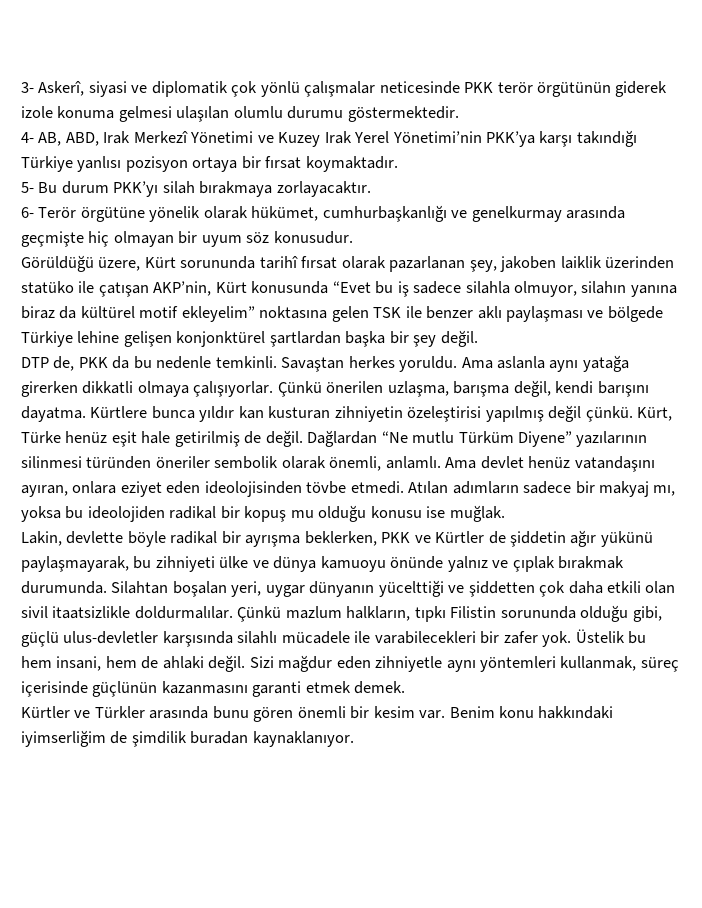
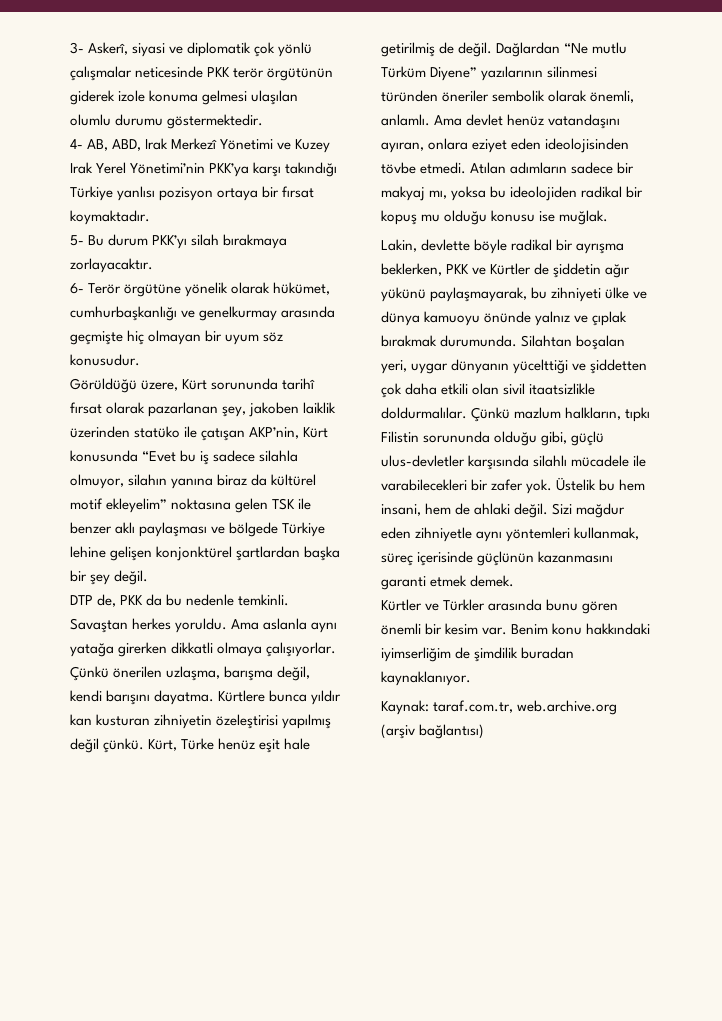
(354, 739) none -> [381,700,618,715] [381,724,485,739] // Kaynak: taraf.com.tr, web.archive.org (arşiv bağlantısı)

